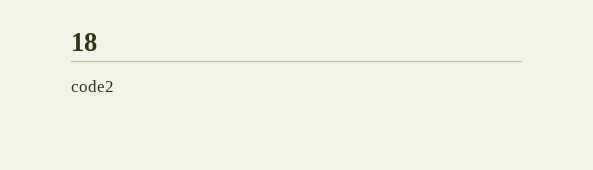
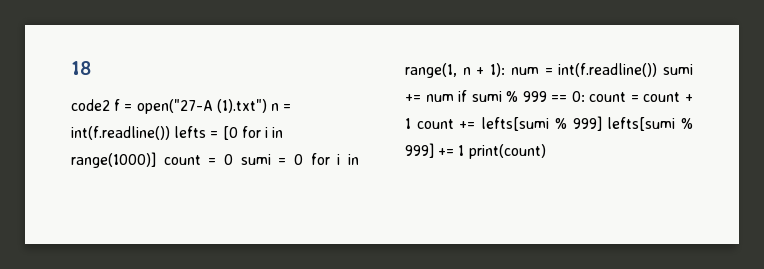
(114, 86) none -> [114,99,292,114] [71,126,284,140] [71,152,359,168] [405,63,693,78] [405,90,693,102] [405,116,693,131] [405,143,546,159] f = open("27-A (1).txt") n = int(f.readline()) lefts = [0 for i in range(1000)] count = 0 sumi = 0 for i in range(1, n + 1): num = int(f.readline()) sumi += num if sumi % 999 == 0: count = count + 1 count += lefts[sumi % 999] lefts[sumi % 999] += 1 print(count)

